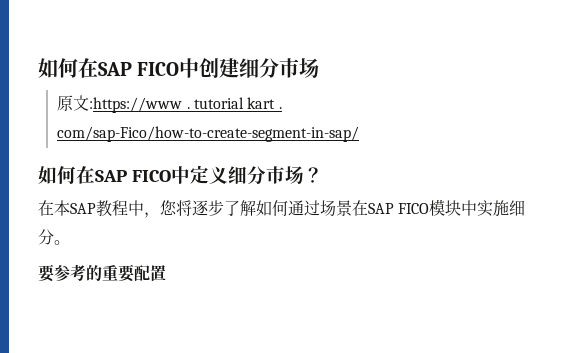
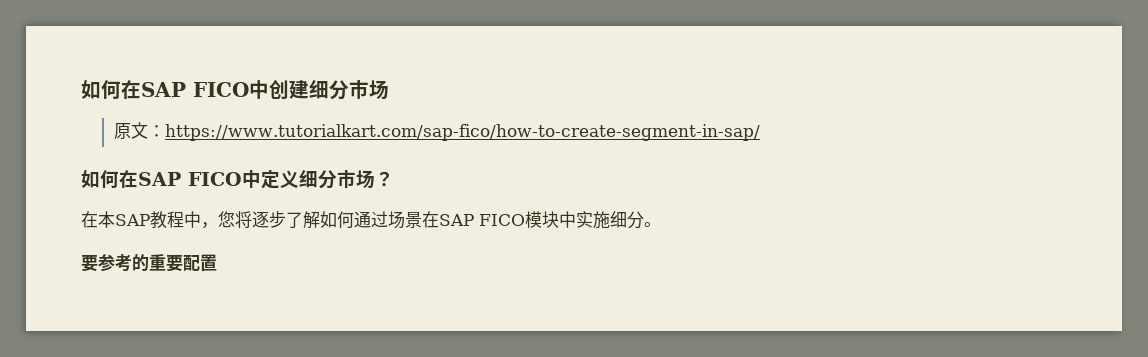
[89,97,282,113] [57,126,360,142] :https://www . tutorial kart . com/sap-Fico/how-to-create-segment-in-sap/ -> [147,124,760,141] ：https://www.tutorialkart.com/sap-fico/how-to-create-segment-in-sap/

